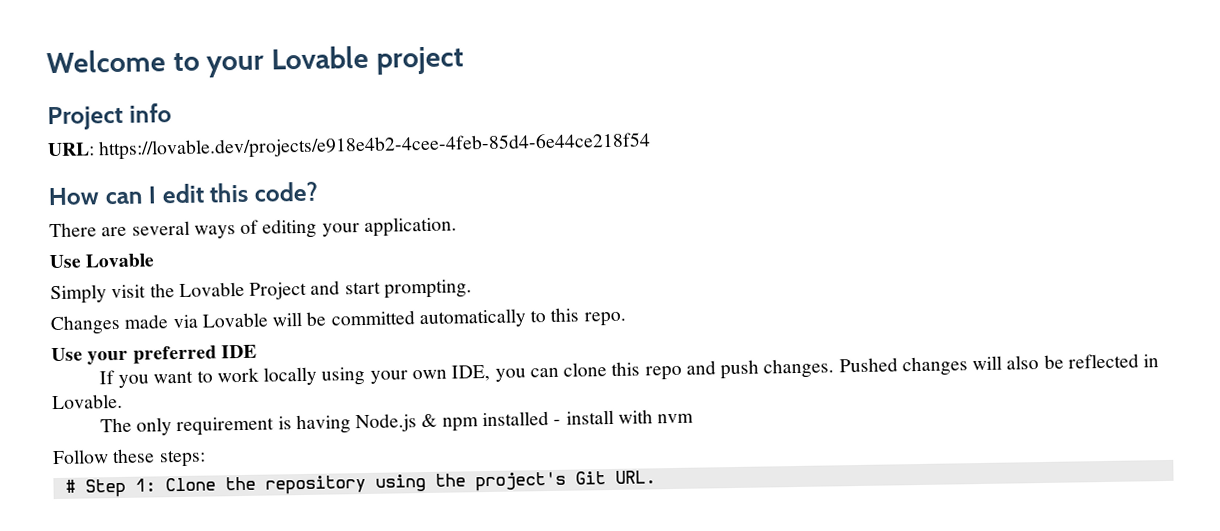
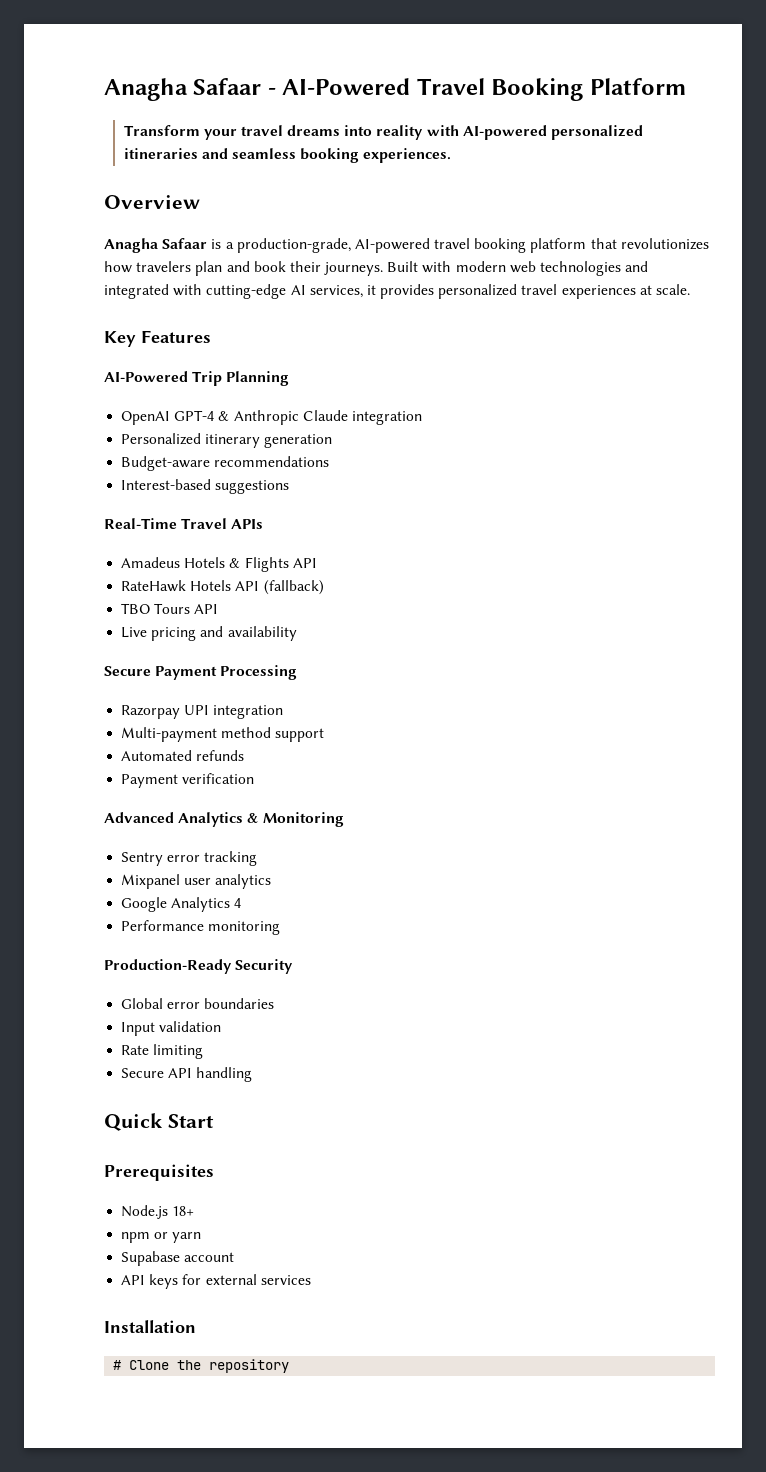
[46,45,464,78] [47,103,172,131] [47,132,652,161] [48,181,319,206] [49,216,457,239] [49,253,155,269] [50,279,472,305] [50,307,626,336] [51,344,257,365] [98,353,1160,388] [52,393,123,410] [99,409,695,437] [52,448,206,468] Welcome to your Lovable project // Project info // URL: https://lovable.dev/projects/e918e4b2-4cee-4feb-85d4-6e44ce218f54 // How can I edit this code? // There are several ways of editing your application. // Use Lovable // Simply visit the Lovable Project and start prompting. // Changes made via Lovable will be committed automatically to this repo. // Use your preferred IDE // If you want to work locally using your own IDE, you can clone this repo and push changes. Pushed changes will also be reflected in Lovable. // The only requirement is having Node.js & npm installed - install with nvm // Follow these steps: -> [104,78,686,101] [123,125,643,140] [123,148,452,163] [104,195,200,209] [104,238,709,253] [104,261,649,276] [104,284,691,299] [104,330,211,347] [104,371,290,386] [121,410,422,425] [121,433,333,448] [121,456,330,471] [121,479,290,494] [104,518,264,529] [121,557,317,572] [121,580,324,595] [121,603,219,614] [121,626,297,641] [104,665,298,680] [121,705,284,719] [121,727,325,742] [121,750,245,761] [121,773,255,788] [104,812,344,827] [121,851,258,866] [121,874,272,889] [121,897,242,912] [121,920,281,935] [104,959,294,974] [121,998,275,1009] [121,1021,222,1036] [121,1044,204,1059] [121,1067,253,1082] [104,1113,214,1131] [104,1164,214,1181] [121,1205,195,1219] [121,1232,202,1243] [121,1251,235,1266] [121,1274,311,1289] [104,1320,196,1333] Anagha Safaar - AI-Powered Travel Booking Platform // Transform your travel dreams into reality with AI-powered personalized itineraries and seamless booking experiences. // Overview // Anagha Safaar is a production-grade, AI-powered travel booking platform that revolutionizes how travelers plan and book their journeys. Built with modern web technologies and integrated with cutting-edge AI services, it provides personalized travel experiences at scale. // Key Features // AI-Powered Trip Planning // OpenAI GPT-4 & Anthropic Claude integration // Personalized itinerary generation // Budget-aware recommendations // Interest-based suggestions // Real-Time Travel APIs // Amadeus Hotels & Flights API // RateHawk Hotels API (fallback) // TBO Tours API // Live pricing and availability // Secure Payment Processing // Razorpay UPI integration // Multi-payment method support // Automated refunds // Payment verification // Advanced Analytics & Monitoring // Sentry error tracking // Mixpanel user analytics // Google Analytics 4 // Performance monitoring // Production-Ready Security // Global error boundaries // Input validation // Rate limiting // Secure API handling // Quick Start // Prerequisites // Node.js 18+ // npm or yarn // Supabase account // API keys for external services // Installation
[84,478,156,498] Step 1: -> (122, 1365) none
[374,470,656,492] using the project's Git URL. -> (290, 1366) none

